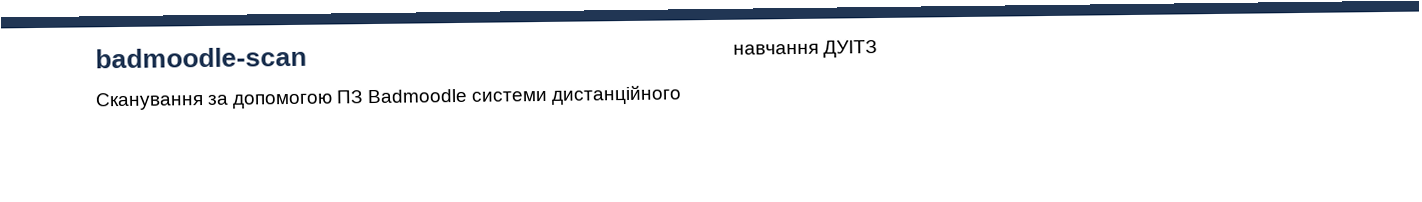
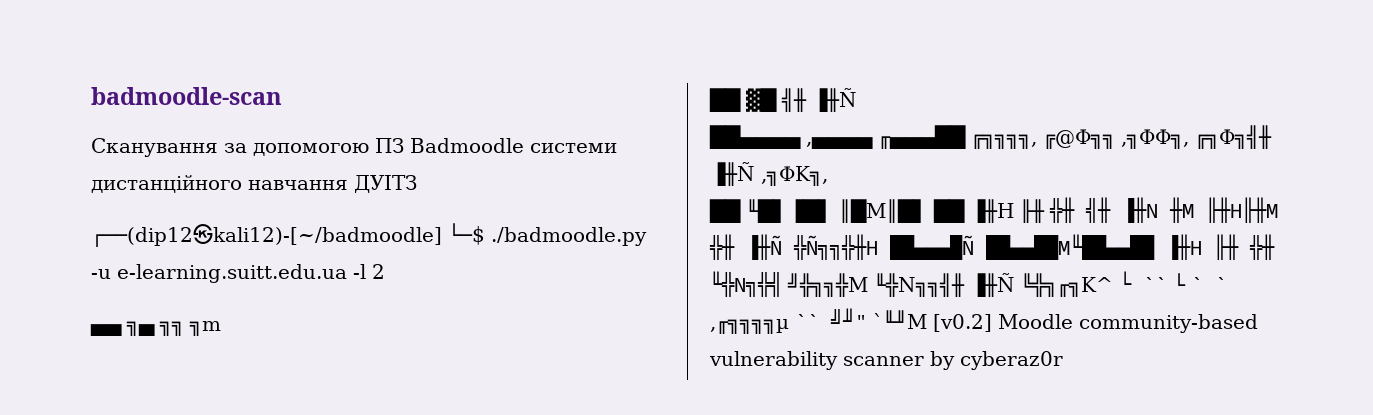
(878, 49) none -> [91,223,647,247] [91,264,385,283] [90,321,221,336] [709,88,857,112] [709,125,1272,149] [710,162,828,186] [709,197,1278,223] [709,234,1275,260] [710,271,1227,297] [710,308,1258,334] [709,351,1063,370] // ┌──(dip12㉿kali12)-[~/badmoodle] └─$ ./badmoodle.py -u e-learning.suitt.edu.ua -l 2 // ▄▄ ╗▄ ╗╗ ╗m // ██ ▓█ ╣╫ ▐╫Ñ // ██▄▄▄▄ ,▄▄▄▄ ╓▄▄▄██ ╔╗╗╗╗, ╔@Φ╗╗ ,╗ΦΦ╗, ╔╗Φ╗╣╫ ▐╫Ñ ,╗ΦK╗, // ██ ╙█▌▐█▌ ║█M║█▌ ██ ▐╫H ╟╫ ╬╫ ╣╫ ▐╫N ╫M ╟╫H╟╫M ╬╫ ▐╫Ñ ╬Ñ╗╗╬╫H ██▄▄▄█Ñ ██▄▄██M╙██▄▄██ ▐╫H ╟╫ ╬╫ ╙╬N╗╬╣ ╝╬╗╗╬M ╙╬N╗╗╣╫ ▐╫Ñ ╚╬╗╓╗K^ └ `` └ ` ` ,╓╗╗╗╗µ `` ╝╜" `╙╜M [v0.2] Moodle community-based vulnerability scanner by cyberaz0r

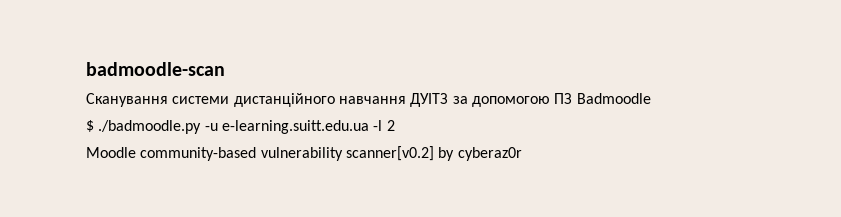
(218, 147) none -> [172,93,449,107] системи дистанційного навчання ДУІТЗ
[530,143,617,153] [91,175,417,193] [91,223,485,247] системи дистанційного навчання ДУІТЗ // ┌──(dip12㉿kali12)-[~/badmoodle] └─$ -> [86,120,94,132] // $
[90,321,221,336] [709,88,857,112] [709,125,1272,149] [710,162,828,186] [709,197,1278,223] [709,234,1275,260] [710,271,1227,297] [710,308,992,334] ▄▄ ╗▄ ╗╗ ╗m // ██ ▓█ ╣╫ ▐╫Ñ // ██▄▄▄▄ ,▄▄▄▄ ╓▄▄▄██ ╔╗╗╗╗, ╔@Φ╗╗ ,╗ΦΦ╗, ╔╗Φ╗╣╫ ▐╫Ñ ,╗ΦK╗, // ██ ╙█▌▐█▌ ║█M║█▌ ██ ▐╫H ╟╫ ╬╫ ╣╫ ▐╫N ╫M ╟╫H╟╫M ╬╫ ▐╫Ñ ╬Ñ╗╗╬╫H ██▄▄▄█Ñ ██▄▄██M╙██▄▄██ ▐╫H ╟╫ ╬╫ ╙╬N╗╬╣ ╝╬╗╗╬M ╙╬N╗╗╣╫ ▐╫Ñ ╚╬╗╓╗K^ └ `` └ ` ` ,╓╗╗╗╗µ `` ╝╜" `╙╜M [v0.2] -> (395, 125) none
[843,356,924,366] scanner -> [345,146,434,161] scanner[v0.2]

